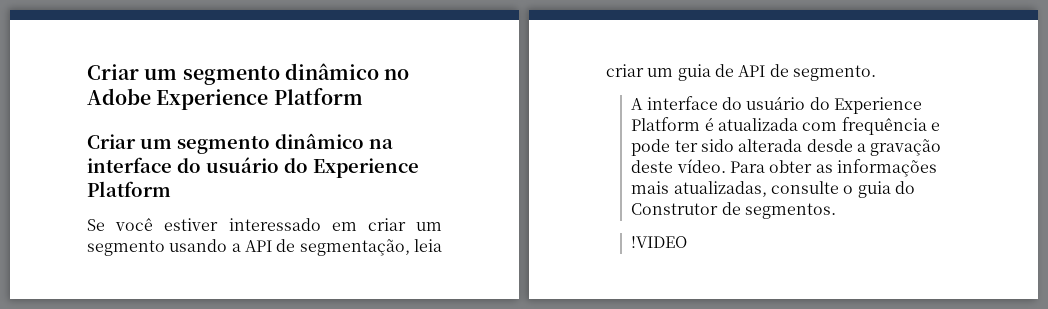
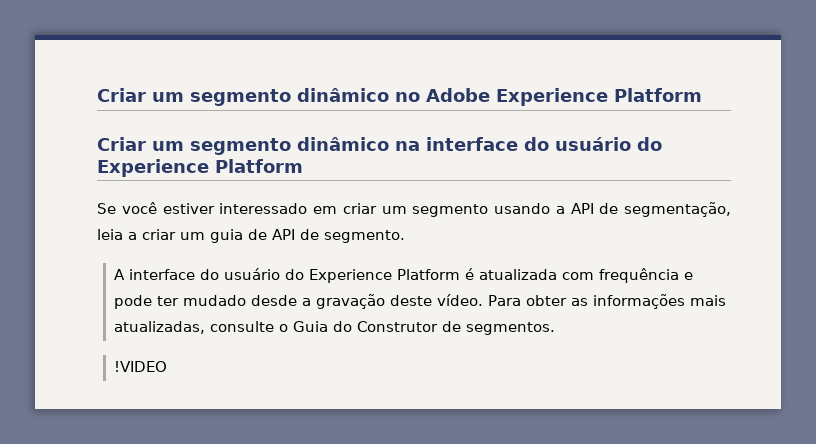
(442, 245) none -> [128,232,137,240] a
[700,139,803,152] sido alterada -> [182,295,246,306] mudado
[857,181,891,198] guia -> [292,321,328,332] Guia

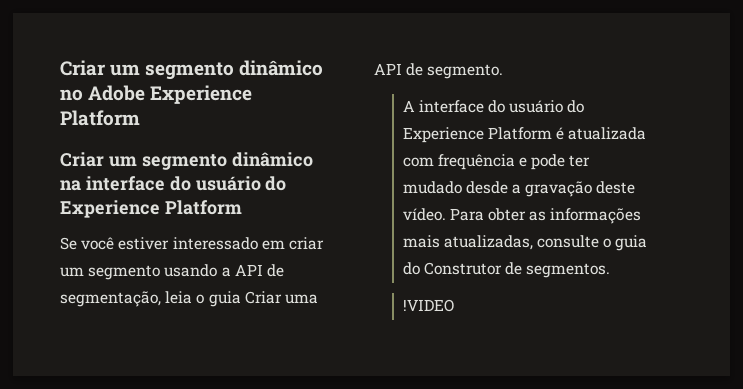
[128,229,267,243] a criar um guia de -> [196,291,318,307] o guia Criar uma
[292,321,328,332] Guia -> [615,235,648,251] guia

